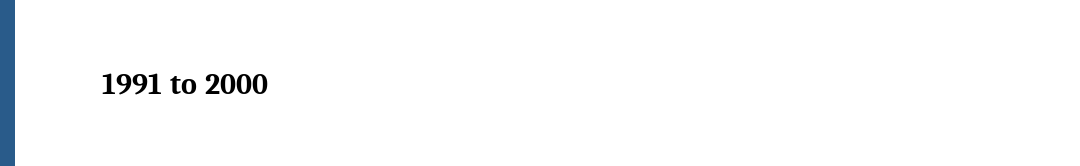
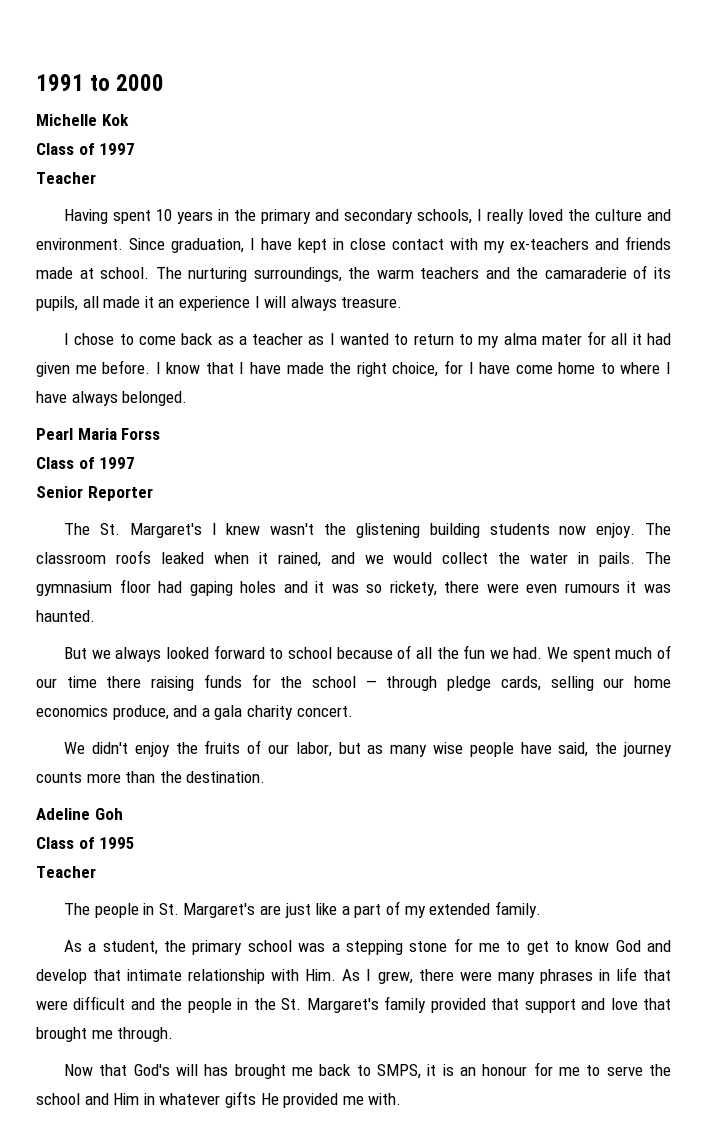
(269, 84) none -> [36,114,129,126] [36,143,136,155] [36,172,96,184] [64,209,671,224] [36,236,671,253] [36,265,671,282] [36,296,403,311] [64,331,671,348] [36,360,671,377] [36,391,188,406] [36,428,161,440] [36,457,136,469] [36,486,153,501] [64,523,671,538] [36,550,672,567] [36,579,671,596] [36,610,95,622] [64,645,672,662] [36,674,671,691] [36,705,353,720] [64,740,673,757] [36,771,266,783] [36,808,123,820] [36,837,136,849] [36,866,96,878] [64,901,541,918] [64,938,671,955] [36,967,672,984] [36,996,671,1013] [36,1027,174,1042] [64,1062,671,1079] [36,1091,402,1108] // Michelle Kok // Class of 1997 // Teacher // Having spent 10 years in the primary and secondary schools, I really loved the culture and environment. Since graduation, I have kept in close contact with my ex-teachers and friends made at school. The nurturing surroundings, the warm teachers and the camaraderie of its pupils, all made it an experience I will always treasure. // I chose to come back as a teacher as I wanted to return to my alma mater for all it had given me before. I know that I have made the right choice, for I have come home to where I have always belonged. // Pearl Maria Forss // Class of 1997 // Senior Reporter // The St. Margaret's I knew wasn't the glistening building students now enjoy. The classroom roofs leaked when it rained, and we would collect the water in pails. The gymnasium floor had gaping holes and it was so rickety, there were even rumours it was haunted. // But we always looked forward to school because of all the fun we had. We spent much of our time there raising funds for the school — through pledge cards, selling our home economics produce, and a gala charity concert. // We didn't enjoy the fruits of our labor, but as many wise people have said, the journey counts more than the destination. // Adeline Goh // Class of 1995 // Teacher // The people in St. Margaret's are just like a part of my extended family. // As a student, the primary school was a stepping stone for me to get to know God and develop that intimate relationship with Him. As I grew, there were many phrases in life that were difficult and the people in the St. Margaret's family provided that support and love that brought me through. // Now that God's will has brought me back to SMPS, it is an honour for me to serve the school and Him in whatever gifts He provided me with.

